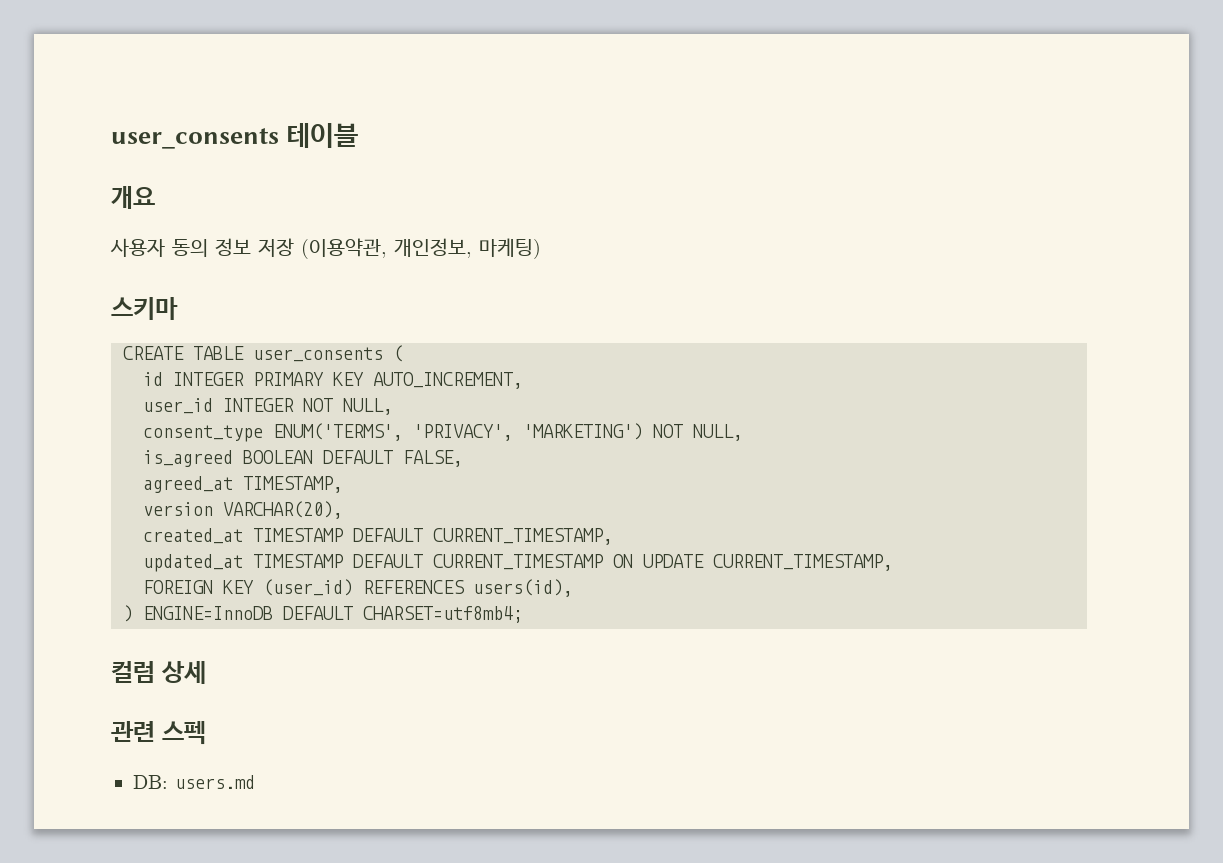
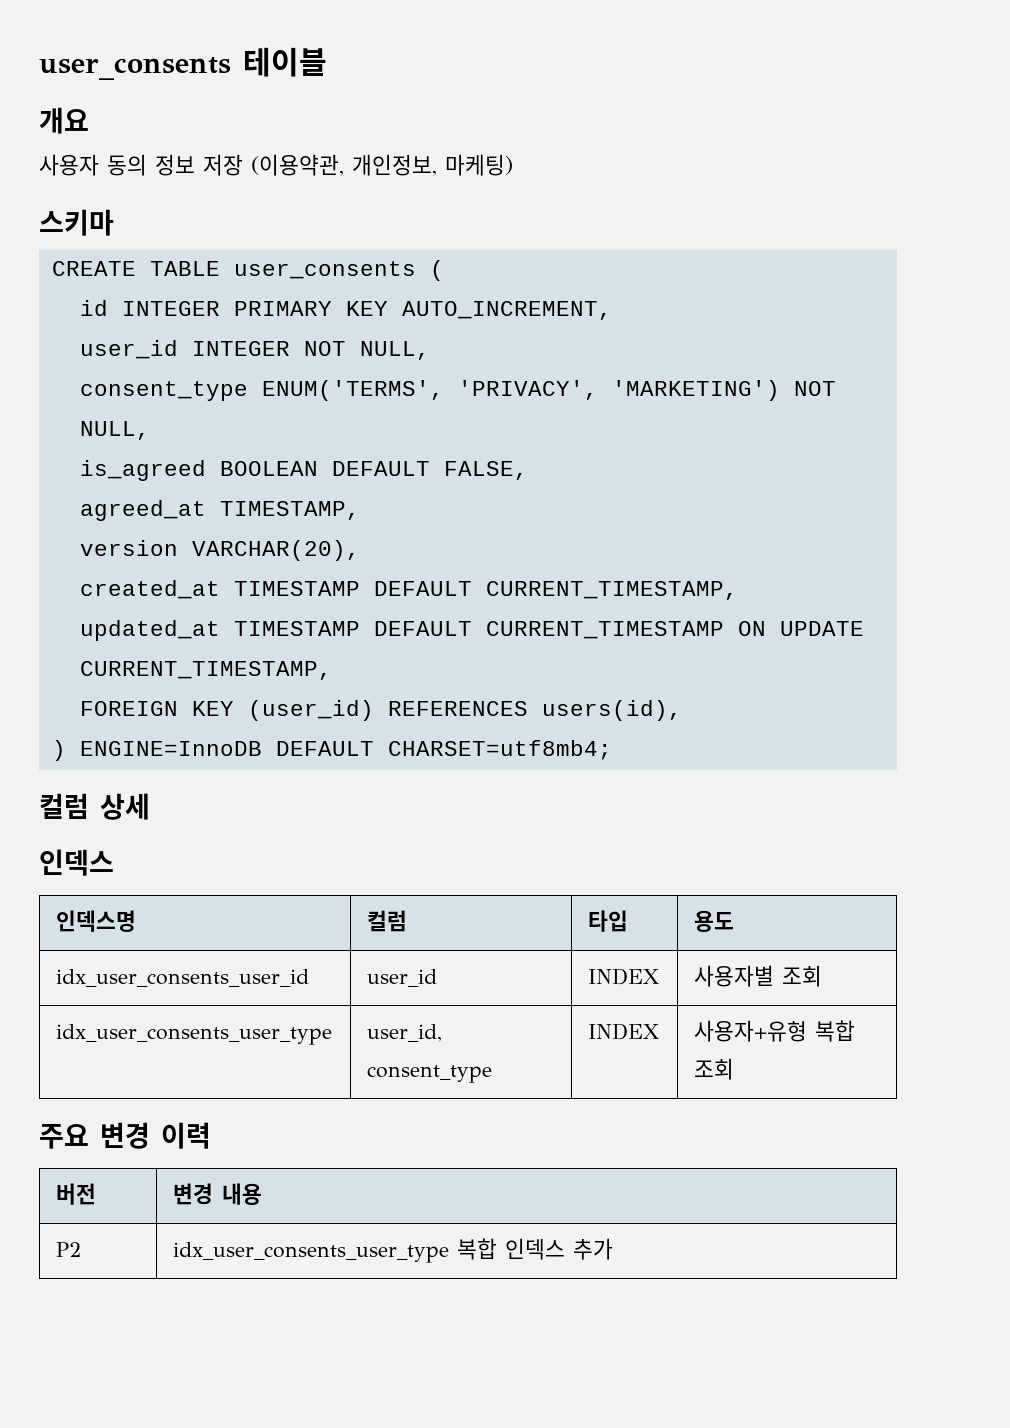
[111,721,206,745] [133,775,255,789] 관련 스펙 // DB: users.md -> [39,849,114,876] [56,910,137,932] [367,910,408,932] [588,910,629,932] [694,910,735,932] [56,969,310,987] [367,969,438,987] [588,968,660,985] [694,965,823,987] [56,1024,333,1045] [367,1024,443,1042] [367,1065,493,1083] [588,1023,660,1040] [694,1020,856,1042] [694,1058,735,1080] [39,1122,211,1149] [56,1183,97,1205] [173,1183,263,1205] [56,1242,82,1257] [173,1238,614,1263] 인덱스 // 인덱스명 | 컬럼 | 타입 | 용도 // idx_user_consents_user_id | user_id | INDEX | 사용자별 조회 // idx_user_consents_user_type | user_id, consent_type | INDEX | 사용자+유형 복합 조회 // 주요 변경 이력 // 버전 | 변경 내용 // P2 | idx_user_consents_user_type 복합 인덱스 추가

